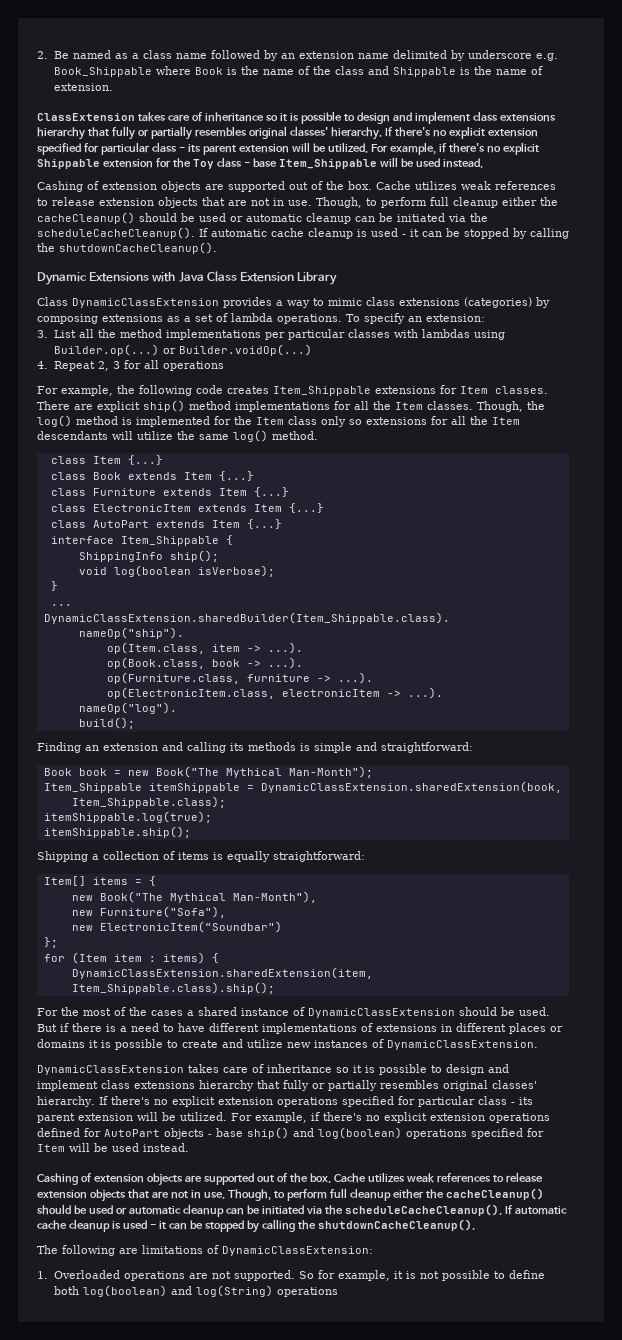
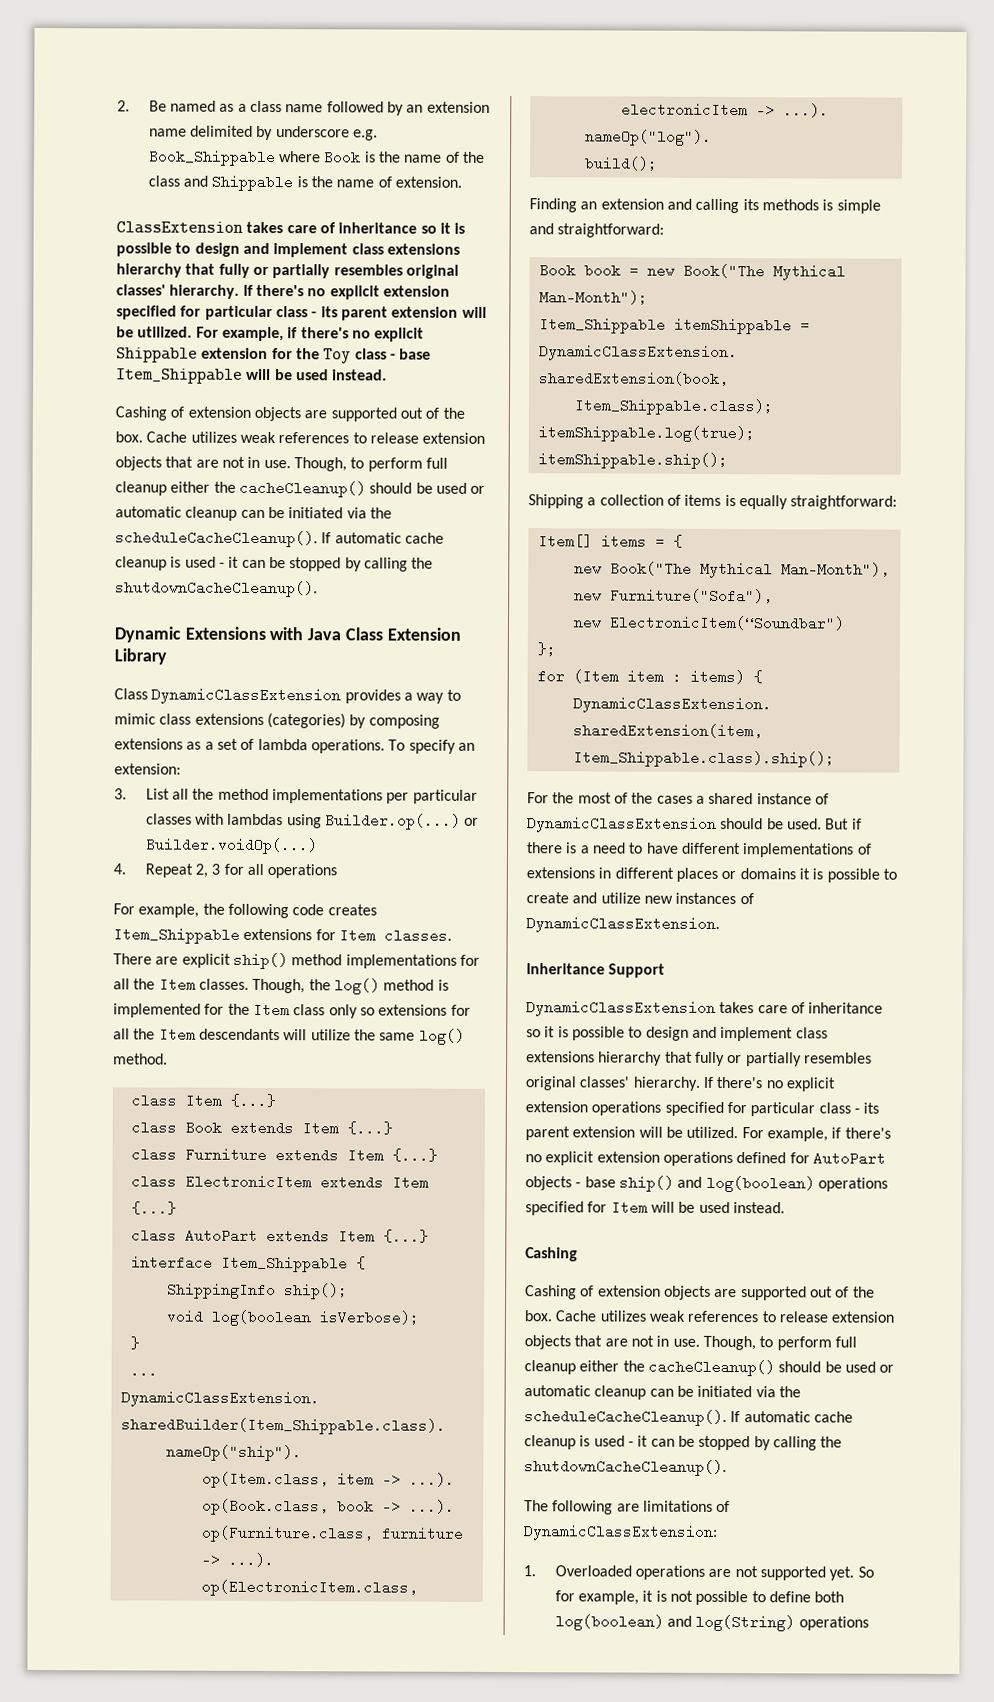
(538, 1045) none -> [526,963,666,978] // Inheritance Support
(78, 1179) none -> [525,1285,577,1300] // Cashing
[233,1270,295,1281] supported. -> [760,1566,855,1581] supported yet.

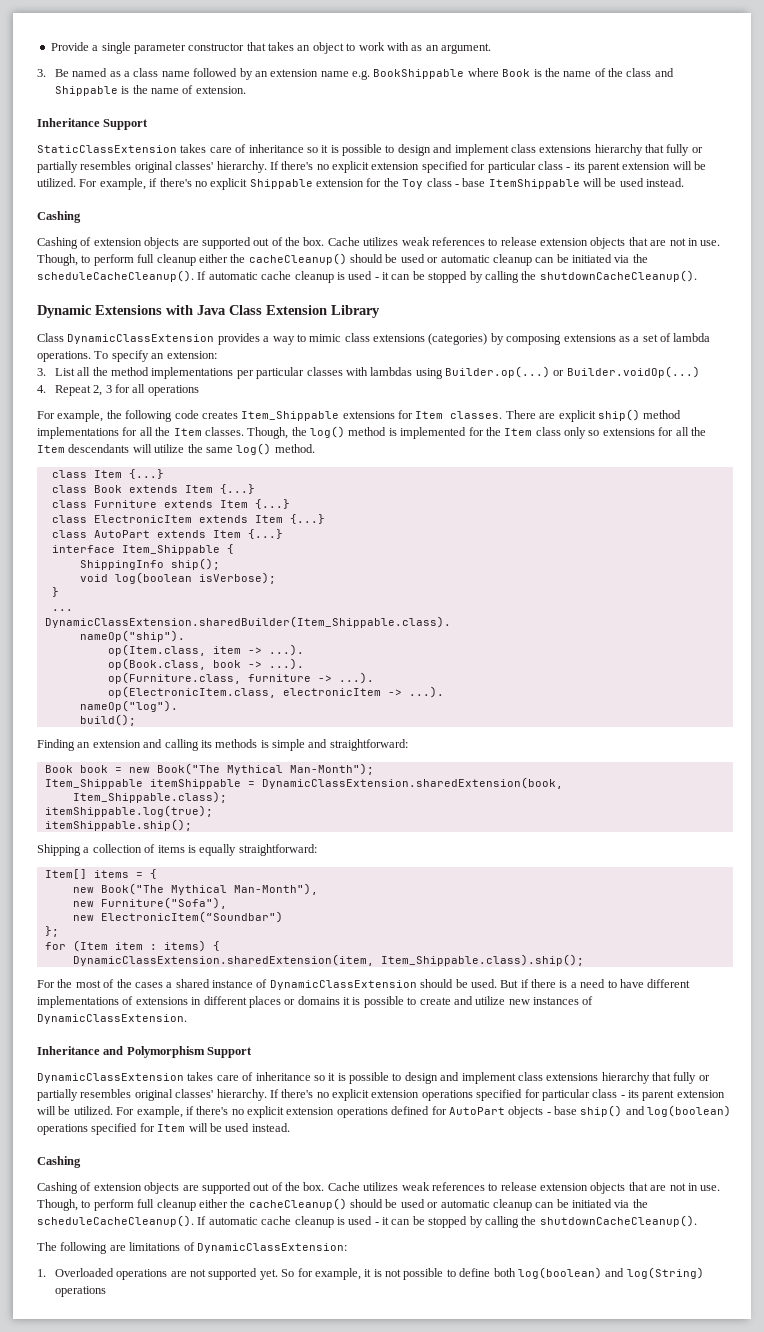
[117,100,130,112] 2. -> [50,42,491,54] [37,69,46,77] Provide a single parameter constructor that takes an object to work with as an argument. // 3.
[190,125,379,141] [147,149,276,167] delimited by underscore e.g. Book_Shippable -> [352,69,465,80] e.g. BookShippable
[116,221,243,234] ClassExtension -> [37,118,149,130] [37,145,177,153] Inheritance Support // StaticClassExtension
[116,368,388,384] [115,406,167,421] Item_Shippable will be used instead. // Cashing -> [488,178,685,189] [37,211,81,223] [37,237,78,249] ItemShippable will be used instead. // Cashing // Cashing
(605, 969) none -> [103,1046,205,1058] and Polymorphism

